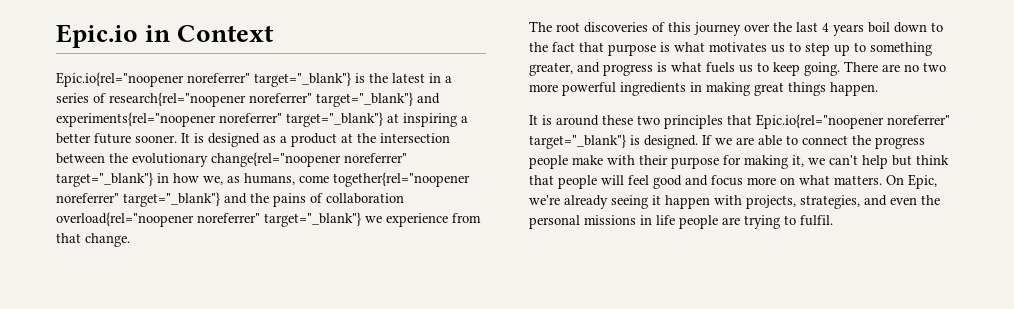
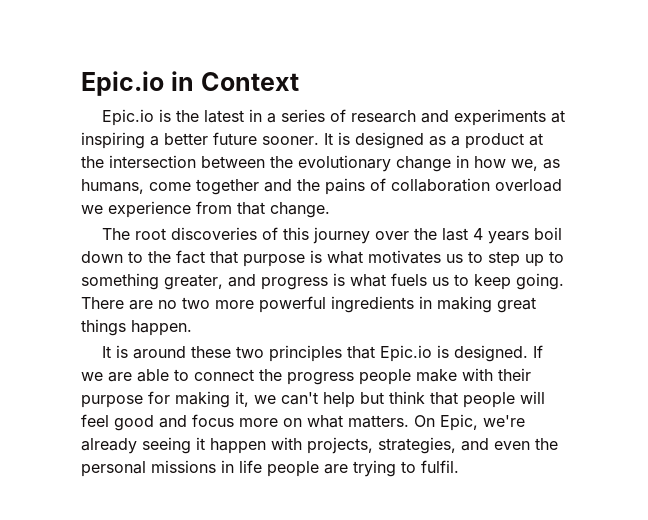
[56,72,351,87] Epic.io{rel="noopener noreferrer" target="_blank"} -> [101,109,154,126] Epic.io
[109,92,440,107] [56,112,383,127] research{rel="noopener noreferrer" target="_blank"} and experiments{rel="noopener noreferrer" target="_blank"} -> [350,109,546,126] research and experiments
[211,152,407,167] [56,172,153,187] change{rel="noopener noreferrer" target="_blank"} -> [396,156,451,172] change
[333,172,470,187] [56,192,220,207] together{rel="noopener noreferrer" target="_blank"} -> [196,179,259,195] together
[56,212,361,227] overload{rel="noopener noreferrer" target="_blank"} -> [495,179,562,192] overload
[756,114,950,129] [529,134,626,149] Epic.io{rel="noopener noreferrer" target="_blank"} -> [379,345,432,362] Epic.io

